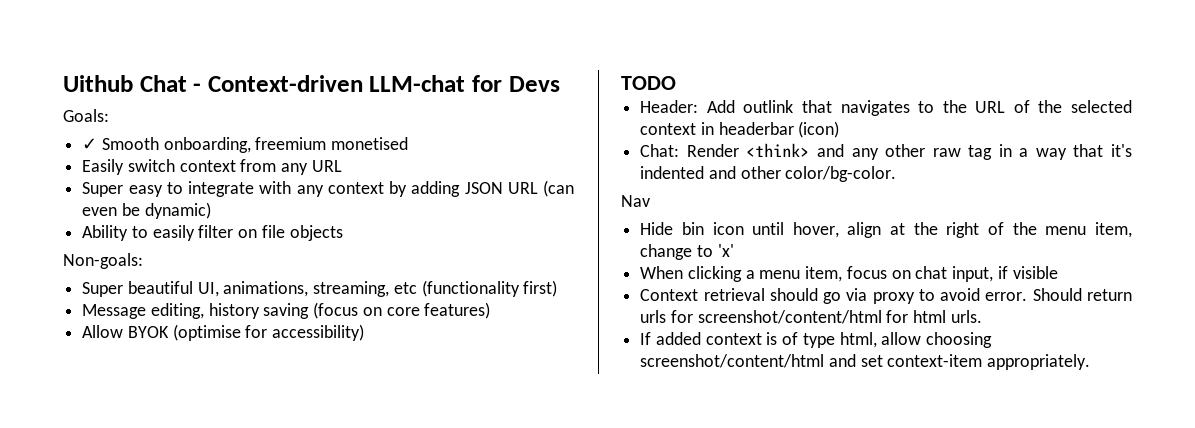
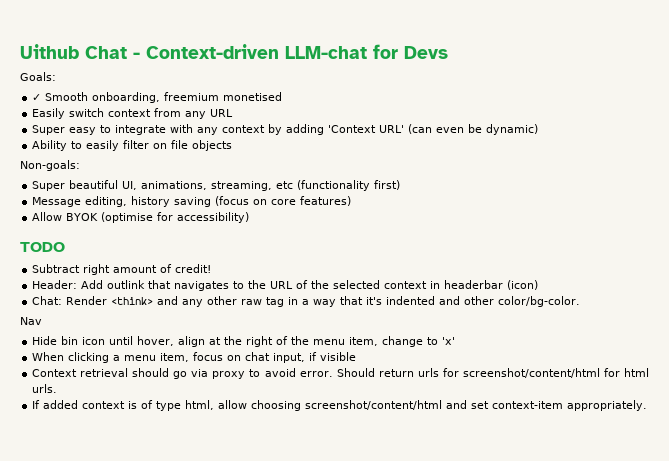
[464,182,538,194] JSON URL -> [328,125,405,133] 'Context URL'
(676, 83) none -> [32,264,212,275] // Subtract right amount of credit!

